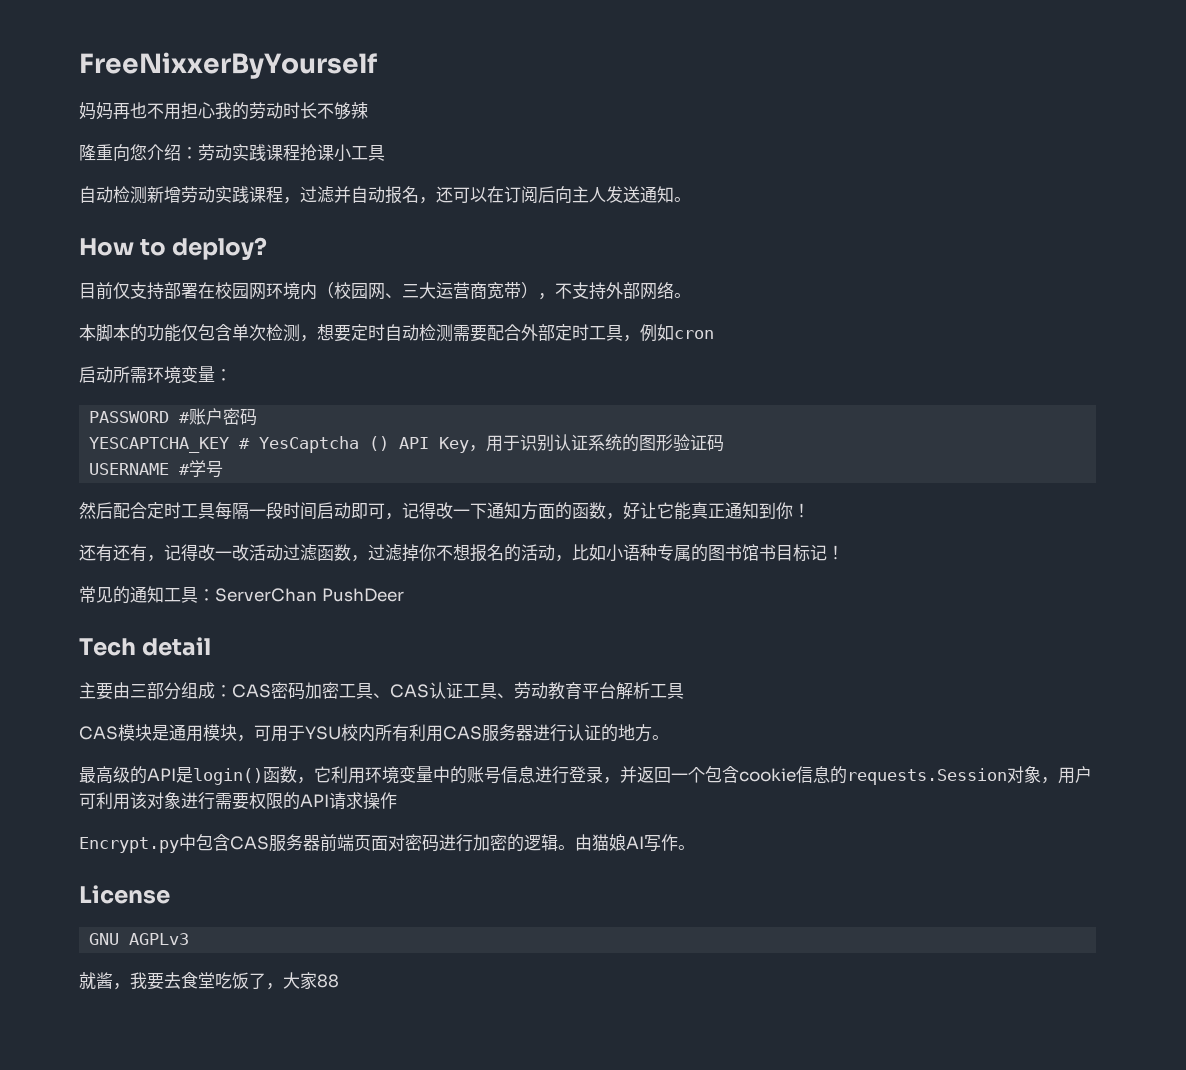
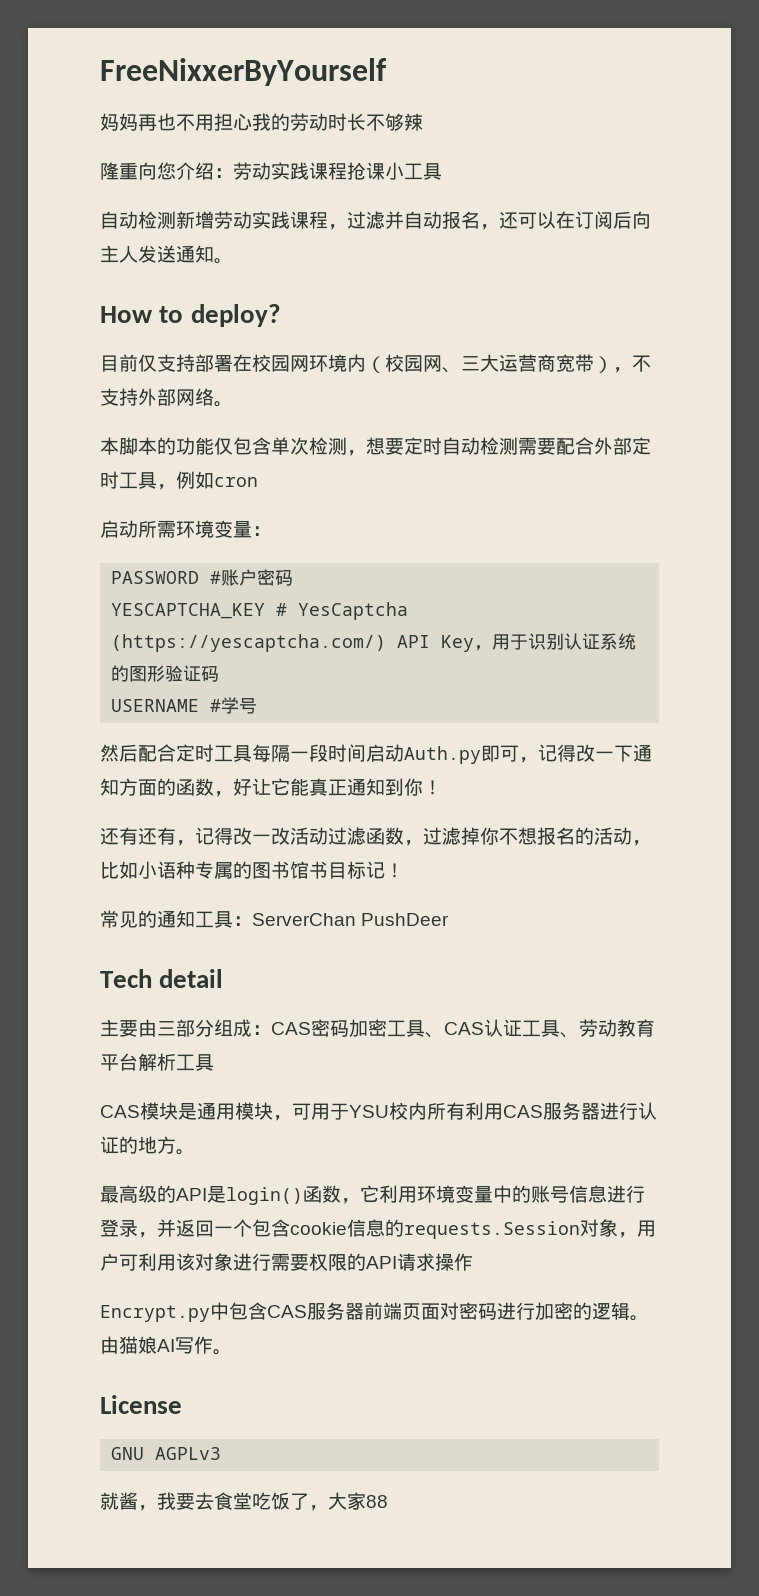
[369,436,390,451] () -> [111,634,387,652] (https://yescaptcha.com/)
(351, 510) none -> [404,746,481,764] Auth.py

